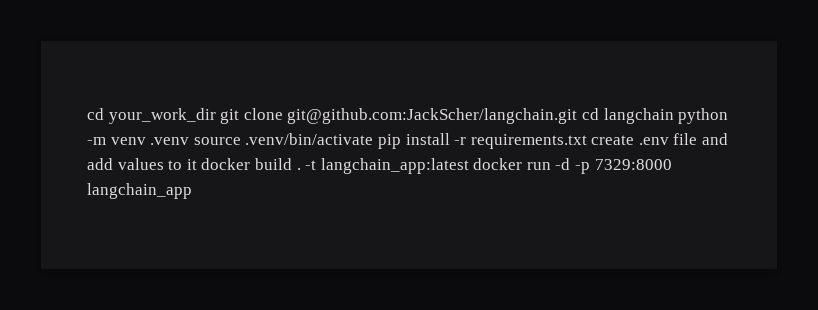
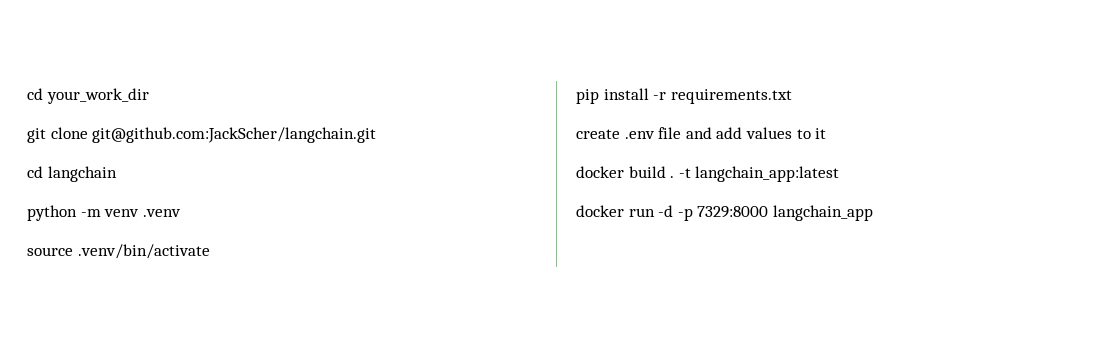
(216, 116) none -> (149, 96) //
(578, 116) none -> (377, 135) //
(674, 116) none -> (117, 174) //
(190, 141) none -> (181, 213) //
(374, 139) none -> (210, 251) //
(587, 141) none -> (792, 96) //
(197, 164) none -> (827, 133) //
(469, 166) none -> (840, 174) //

